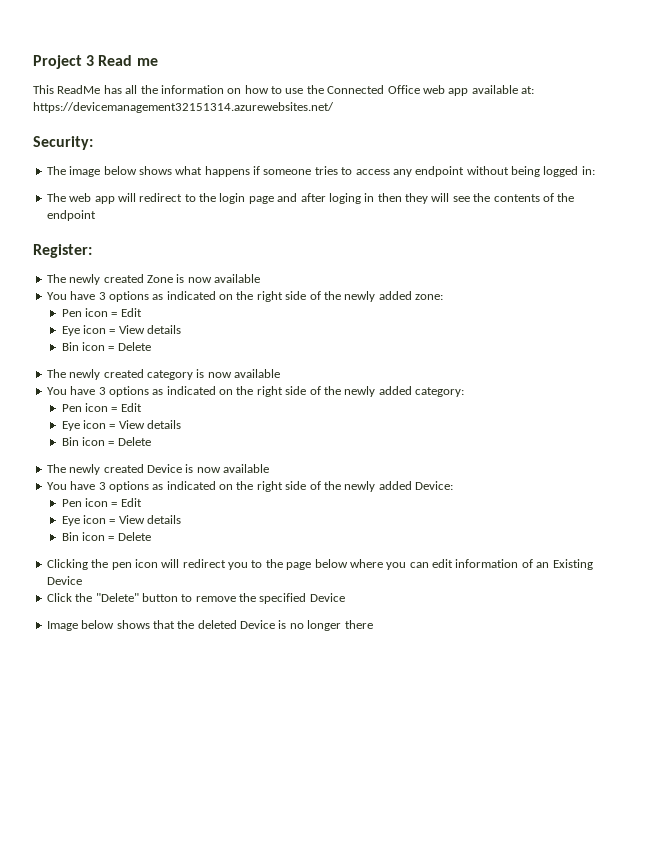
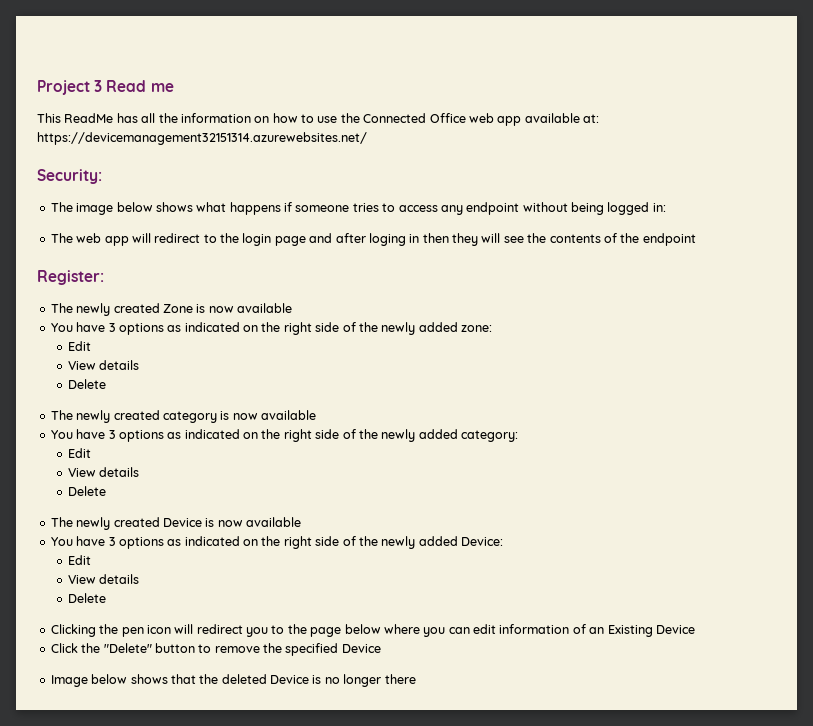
[61,308,142,317] [61,325,182,336] [61,342,115,351] Pen icon = Edit // Eye icon = View details // Bin icon = -> [68,341,92,351] [68,360,140,370] Edit // View details //
[61,403,142,412] [61,420,182,431] [61,437,115,446] Pen icon = Edit // Eye icon = View details // Bin icon = -> [68,448,92,458] [68,467,140,477] Edit // View details //
[61,498,142,507] [61,515,182,526] [61,532,115,541] Pen icon = Edit // Eye icon = View details // Bin icon = -> [68,555,92,565] [68,574,140,584] Edit // View details //

